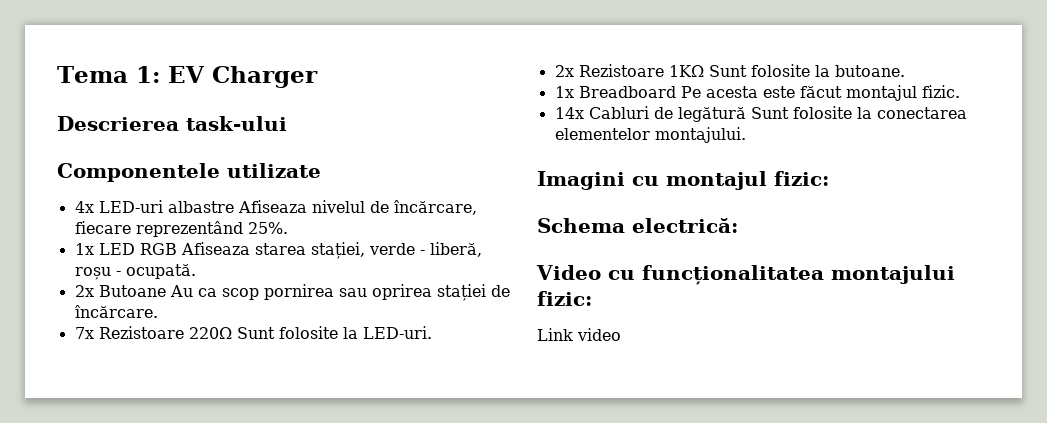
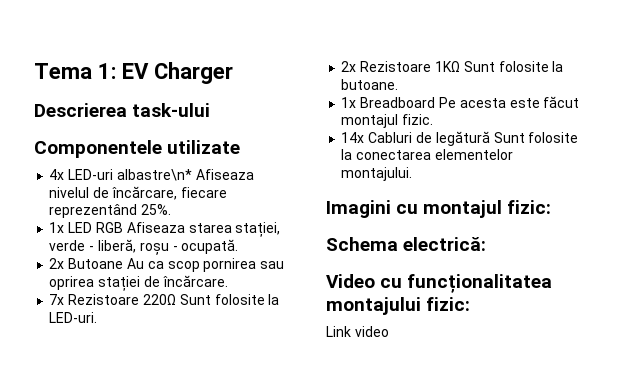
[167,201,234,213] albastre -> [116,169,192,181] albastre\n*

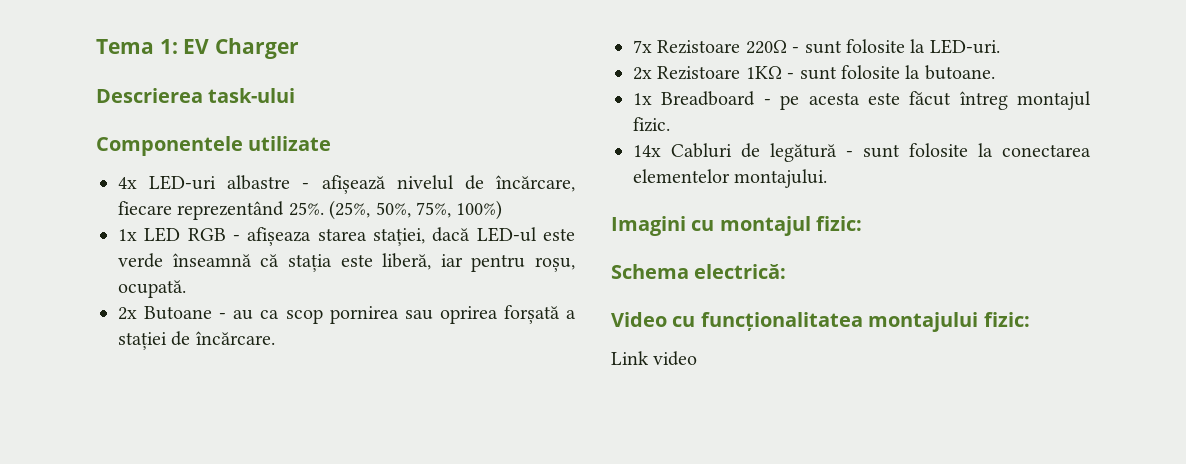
[116,169,254,181] albastre\n* Afiseaza -> [227,175,386,194] albastre - afișează
(172, 209) none -> [329,200,503,220] (25%, 50%, 75%, 100%)
[126,222,281,237] [49,239,178,255] Afiseaza starea stației, verde - liberă, roșu - -> [233,227,575,246] [118,253,575,272] - afișeaza starea stației, dacă LED-ul este verde înseamnă că stația este liberă, iar pentru roșu,
[126,258,144,269] Au -> [219,310,254,320] - au
(95, 283) none -> [503,305,576,324] forșată a
[179,294,211,305] Sunt -> [792,40,842,54] - sunt
[463,61,495,72] Sunt -> [787,66,837,80] - sunt
[438,97,456,108] Pe -> [763,95,800,110] - pe
(580, 102) none -> [958,91,1008,110] întreg
[493,132,525,143] Sunt -> [846,144,900,158] - sunt

